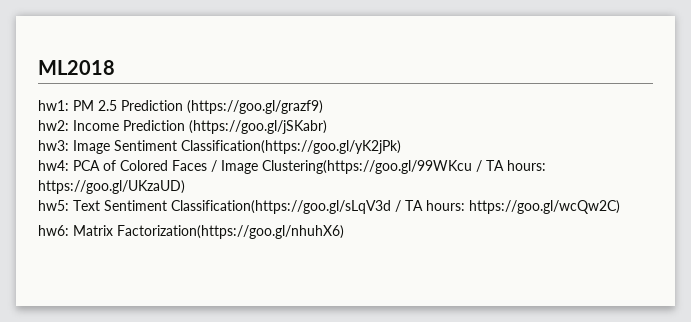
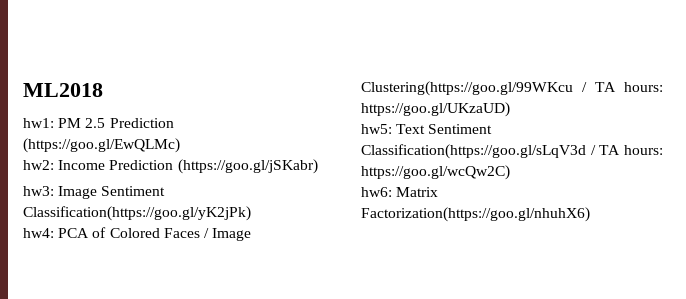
[187,100,323,114] (https://goo.gl/grazf9) -> [23,138,180,153] (https://goo.gl/EwQLMc)

